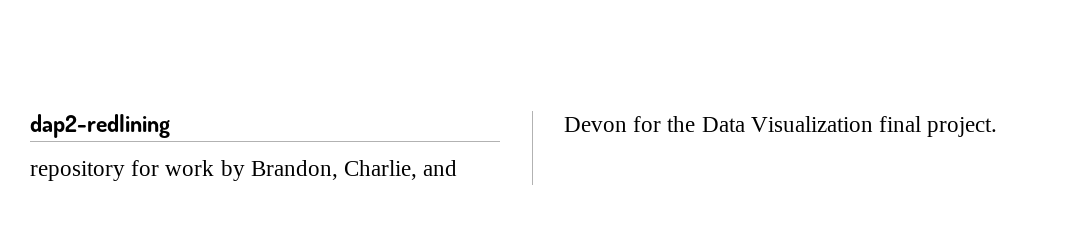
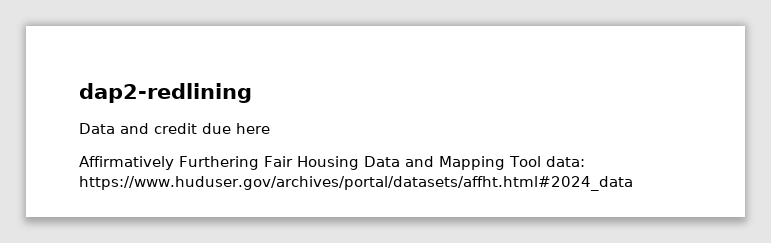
[30,160,458,181] [564,116,998,137] repository for work by Brandon, Charlie, and Devon for the Data Visualization final project. -> [79,123,270,134] [79,156,585,170] [79,176,633,191] Data and credit due here // Affirmatively Furthering Fair Housing Data and Mapping Tool data: https://www.huduser.gov/archives/portal/datasets/affht.html#2024_data

